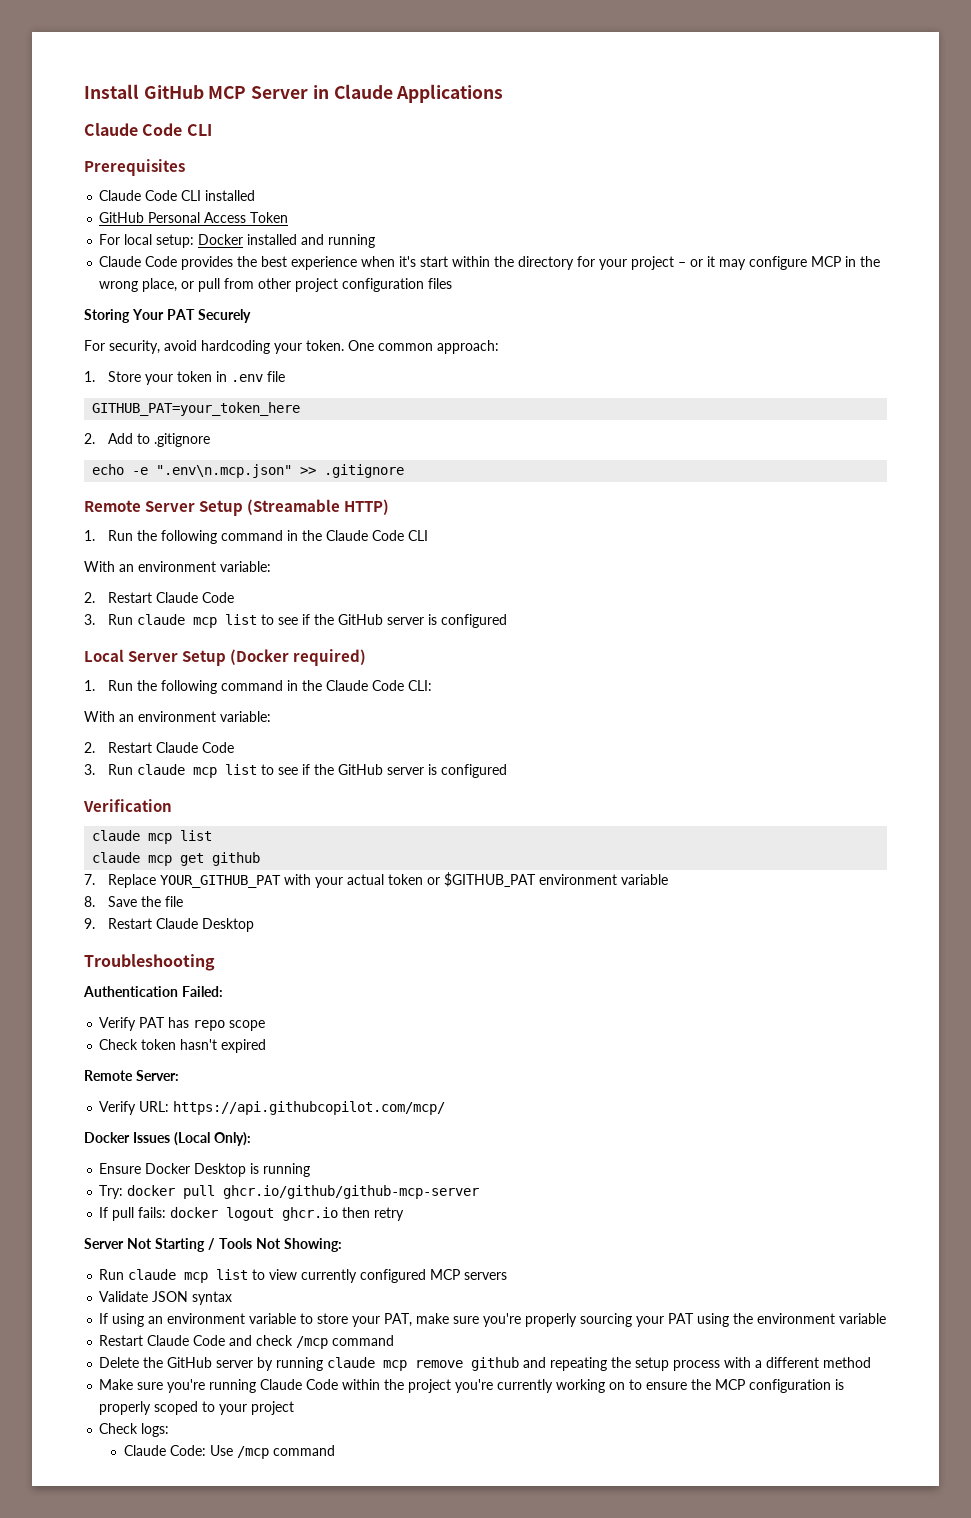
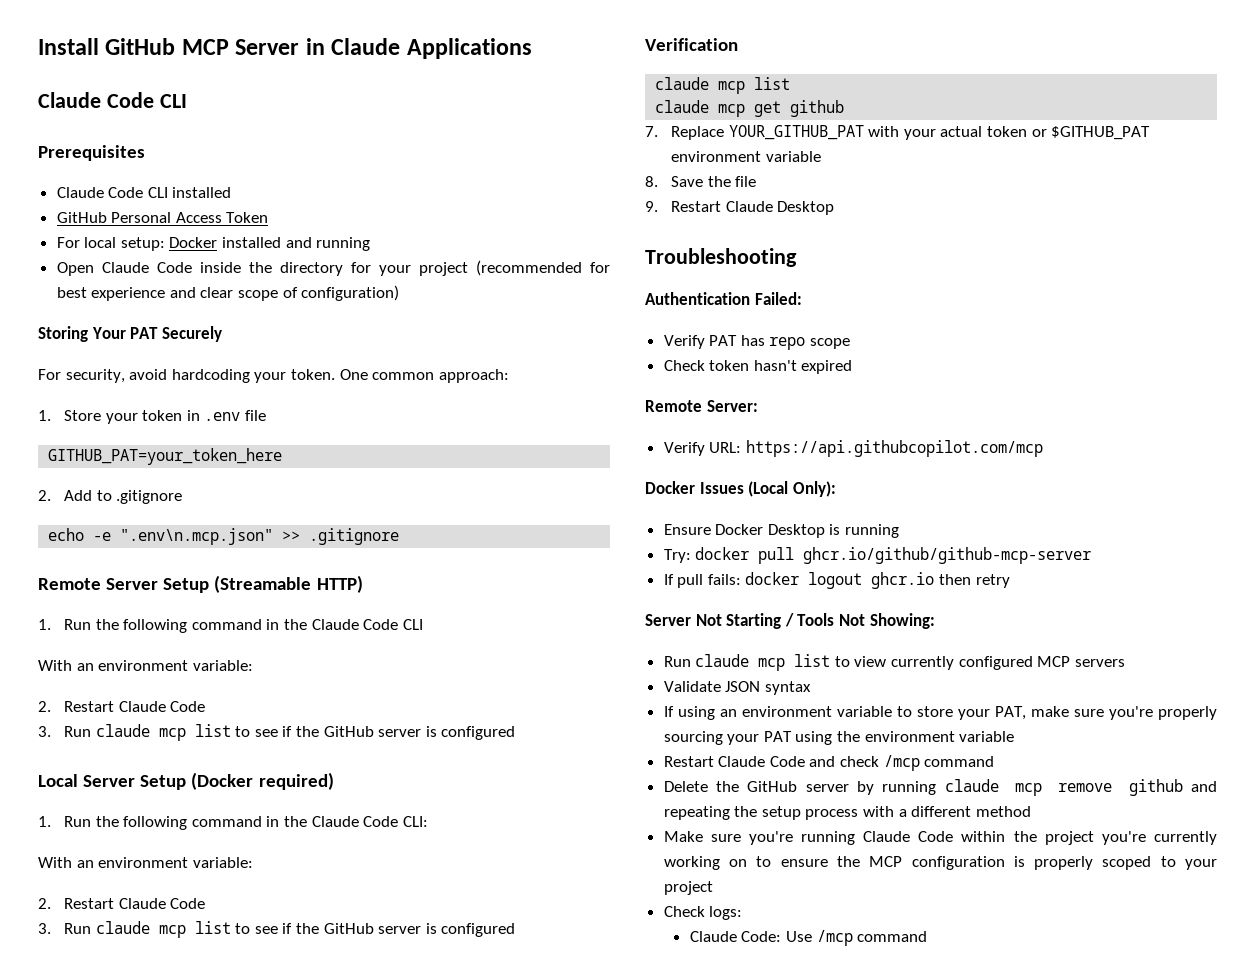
[99,256,491,270] Claude Code provides the best experience when it's start within -> [56,262,241,276] Open Claude Code inside
[678,256,881,270] [99,278,453,292] – or it may configure MCP in the wrong place, or pull from other project configuration files -> [475,260,610,276] [56,285,400,301] (recommended for best experience and clear scope of configuration)
[173,1101,446,1115] https://api.githubcopilot.com/mcp/ -> [745,440,1043,457] https://api.githubcopilot.com/mcp

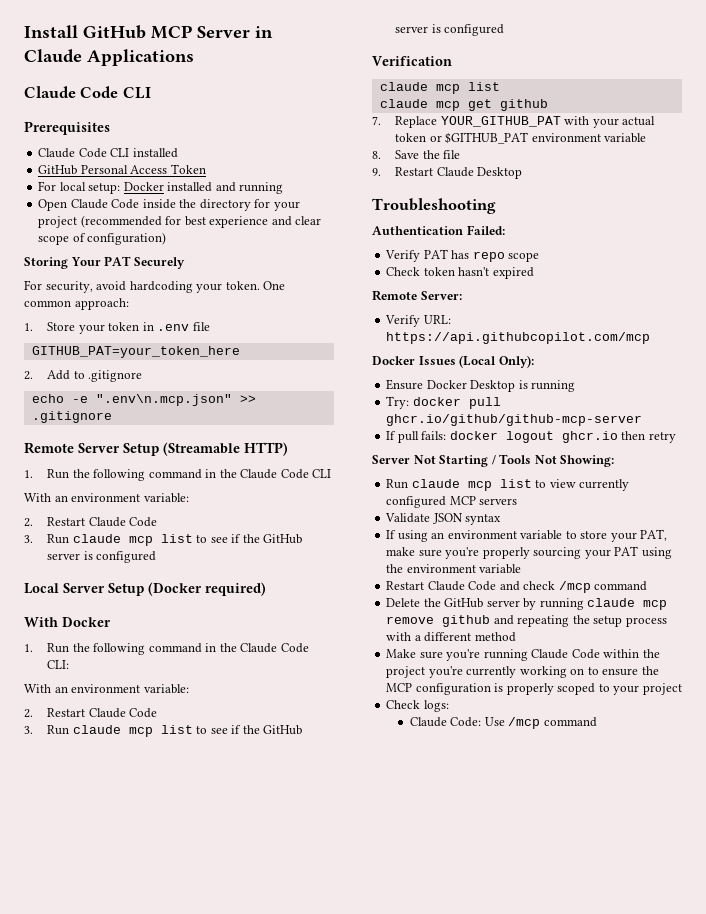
(334, 781) none -> [24,617,111,627] // With Docker

